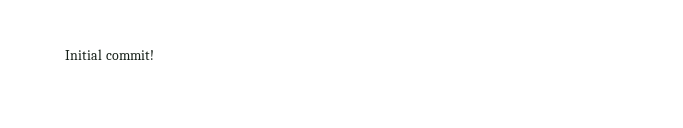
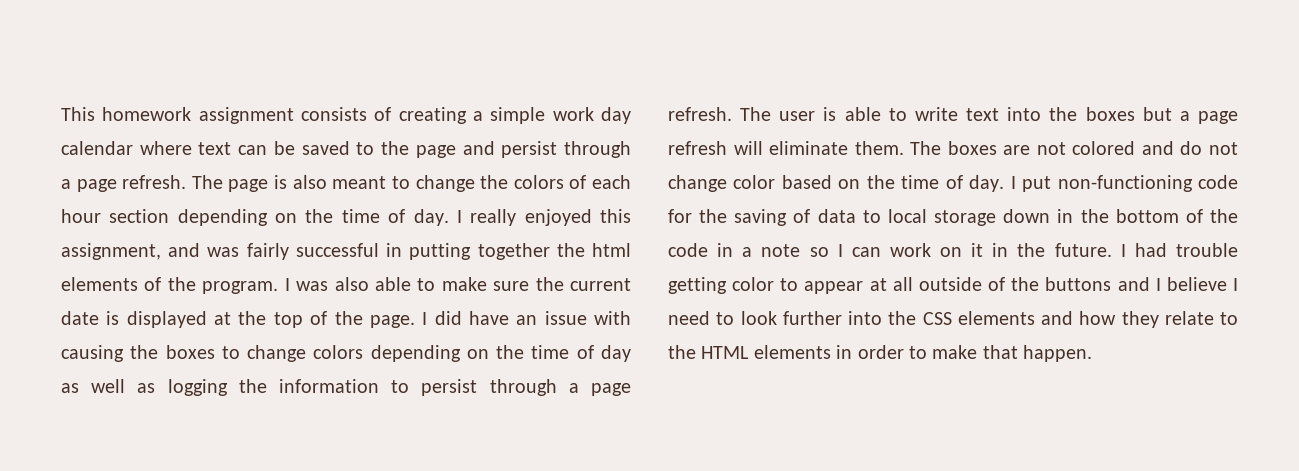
[65,49,154,60] Initial commit! -> [61,107,631,124] [61,141,632,158] [61,175,631,192] [61,209,632,226] [61,243,631,260] [61,277,632,294] [61,311,631,328] [61,345,631,362] [61,379,631,396] [668,107,1239,124] [668,141,1238,155] [668,175,1238,192] [668,209,1238,226] [668,243,1238,257] [668,277,1238,294] [668,311,1238,328] [668,345,1093,362] This homework assignment consists of creating a simple work day calendar where text can be saved to the page and persist through a page refresh. The page is also meant to change the colors of each hour section depending on the time of day. I really enjoyed this assignment, and was fairly successful in putting together the html elements of the program. I was also able to make sure the current date is displayed at the top of the page. I did have an issue with causing the boxes to change colors depending on the time of day as well as logging the information to persist through a page refresh. The user is able to write text into the boxes but a page refresh will eliminate them. The boxes are not colored and do not change color based on the time of day. I put non-functioning code for the saving of data to local storage down in the bottom of the code in a note so I can work on it in the future. I had trouble getting color to appear at all outside of the buttons and I believe I need to look further into the CSS elements and how they relate to the HTML elements in order to make that happen.

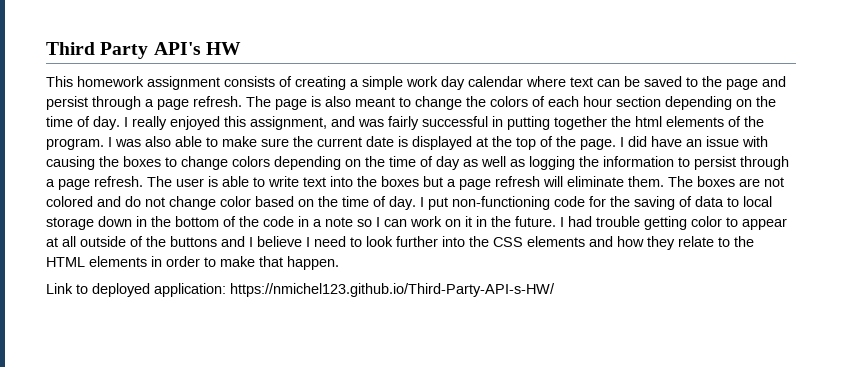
(61, 114) none -> [46,42,241,59] Third Party API's HW //
(1093, 353) none -> [46,283,555,297] // Link to deployed application: https://nmichel123.github.io/Third-Party-API-s-HW/

